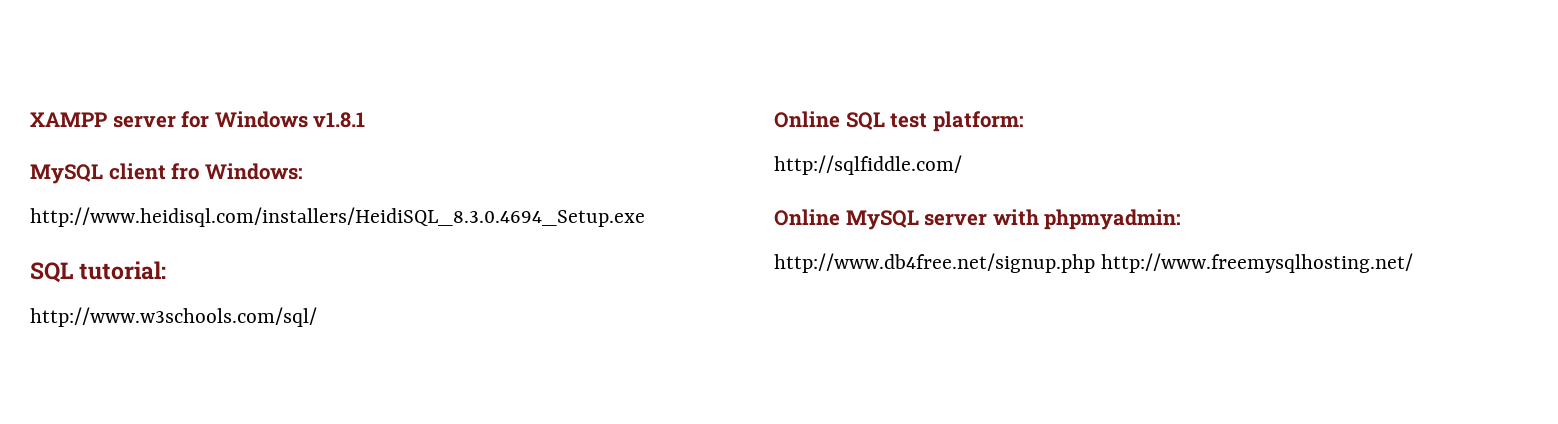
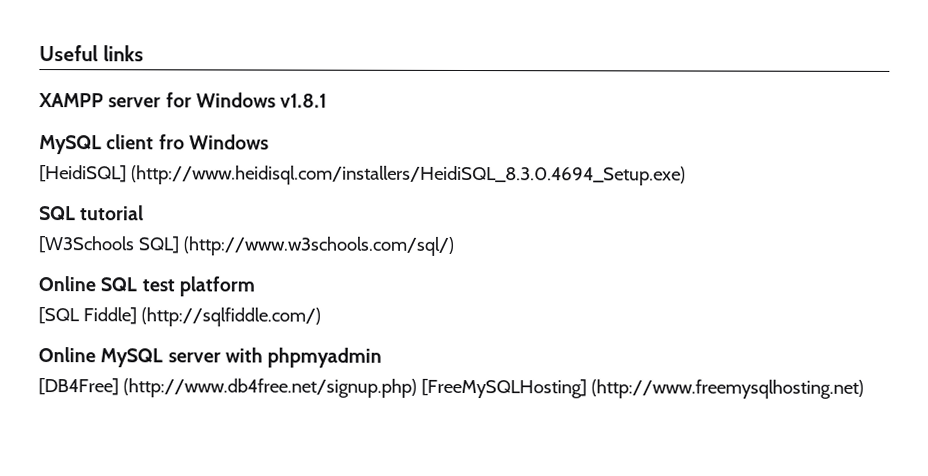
(30, 119) none -> [39,45,144,62] Useful links //
[204,163,303,180] [30,207,645,227] [30,261,167,283] [30,307,317,327] Windows: // http://www.heidisql.com/installers/HeidiSQL_8.3.0.4694_Setup.exe // SQL tutorial: // http://www.w3schools.com/sql/ -> [188,134,269,150] [39,165,686,186] [39,205,145,221] [38,236,455,256] Windows // [HeidiSQL] (http://www.heidisql.com/installers/HeidiSQL_8.3.0.4694_Setup.exe) // SQL tutorial // [W3Schools SQL] (http://www.w3schools.com/sql/)
[932,111,1024,132] [774,155,962,175] platform: // http://sqlfiddle.com/ -> [178,276,255,297] [38,307,321,327] platform // [SQL Fiddle] (http://sqlfiddle.com/)
[1044,209,1182,230] [774,253,1414,273] phpmyadmin: // http://www.db4free.net/signup.php http://www.freemysqlhosting.net/ -> [267,347,383,368] [38,378,864,399] phpmyadmin // [DB4Free] (http://www.db4free.net/signup.php) [FreeMySQLHosting] (http://www.freemysqlhosting.net)

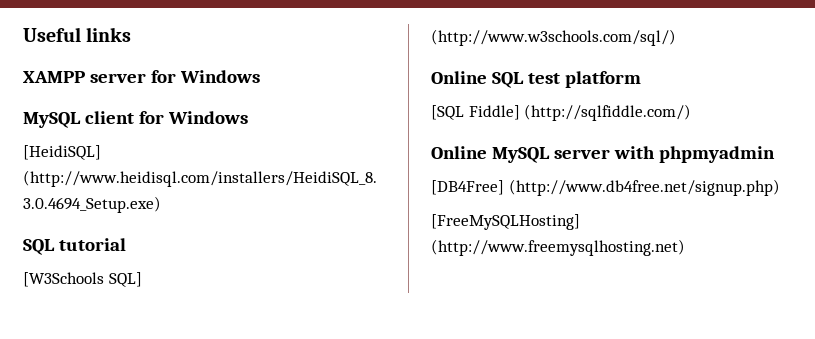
[280,93,328,108] v1.8.1 -> (260, 76) none
[158,134,185,150] fro -> [138,111,164,124] for
(417, 388) none -> (780, 187) //

